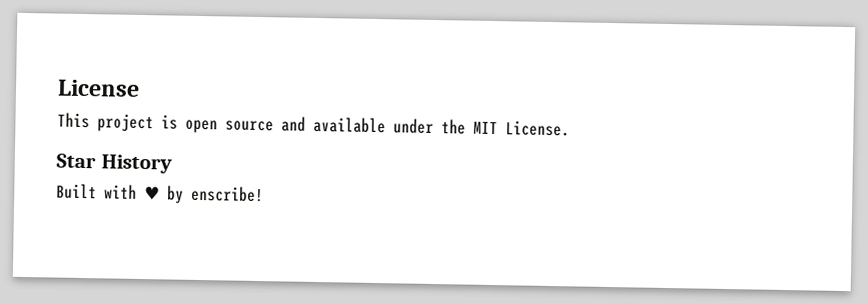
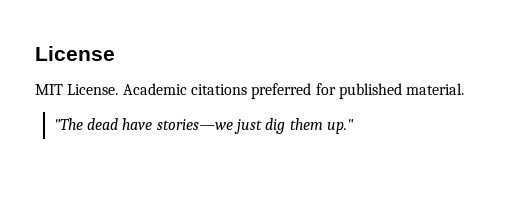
[57,112,570,137] [56,153,172,174] [56,183,264,204] This project is open source and available under the MIT License. // Star History // Built with ♥ by enscribe! -> [35,83,465,99] [53,118,355,134] MIT License. Academic citations preferred for published material. // "The dead have stories—we just dig them up."

